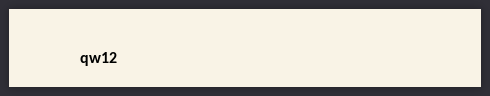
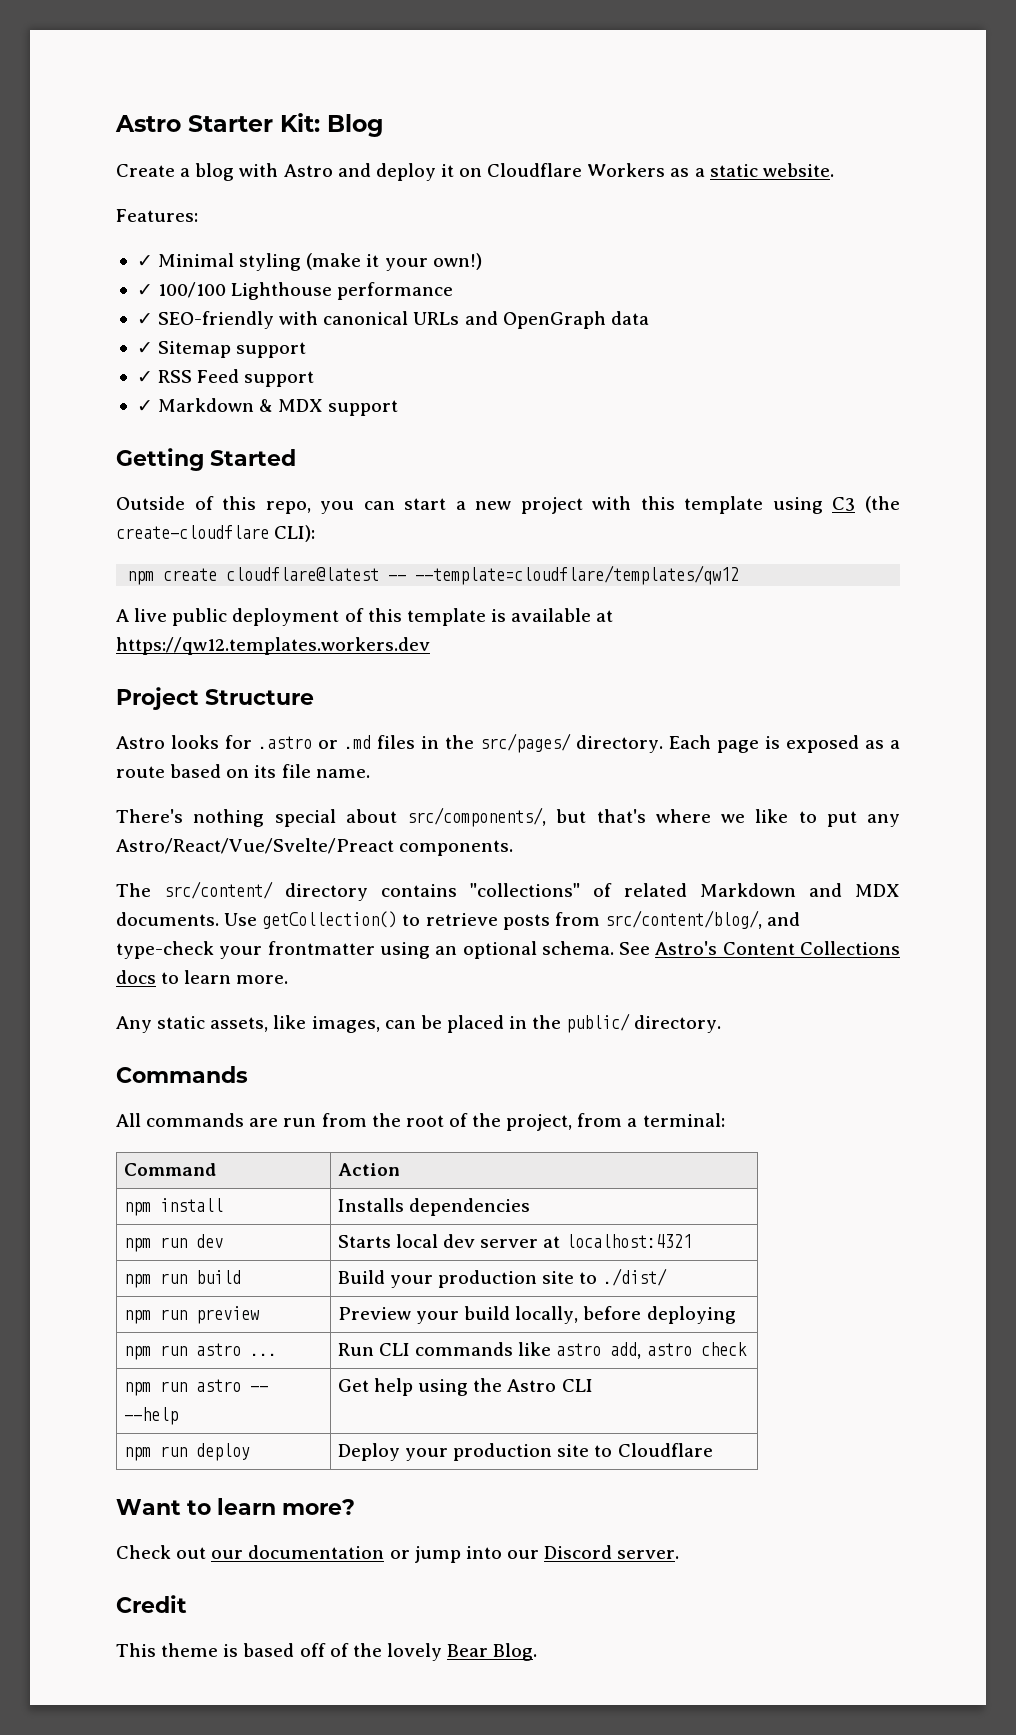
[80,52,117,66] qw12 -> [115,113,383,137] [116,163,834,181] [116,209,198,222] [136,253,482,271] [136,282,454,300] [136,311,649,329] [136,341,307,358] [136,369,315,387] [136,398,399,416] [116,448,296,471] [116,496,900,514] [116,525,316,542] [127,565,740,585] [116,608,614,626] [116,637,430,655] [116,687,314,710] [116,733,900,753] [116,764,370,778] [116,807,900,827] [116,838,514,856] [116,881,900,901] [116,910,801,930] [116,941,900,959] [116,970,289,984] [116,1013,722,1033] [116,1066,248,1083] [116,1113,725,1131] [123,1163,216,1176] [337,1163,400,1176] [123,1198,223,1216] [337,1198,530,1216] [123,1234,223,1252] [337,1234,692,1248] [123,1270,241,1288] [337,1268,667,1288] [123,1306,259,1324] [337,1306,736,1324] [123,1343,277,1360] [337,1342,747,1359] [123,1379,268,1396] [123,1407,178,1425] [337,1378,593,1396] [123,1443,250,1461] [337,1443,713,1461] [116,1498,355,1515] [116,1545,680,1563] [116,1595,187,1613] [116,1643,538,1661] Astro Starter Kit: Blog // Create a blog with Astro and deploy it on Cloudflare Workers as a static website. // Features: // ✓ Minimal styling (make it your own!) // ✓ 100/100 Lighthouse performance // ✓ SEO-friendly with canonical URLs and OpenGraph data // ✓ Sitemap support // ✓ RSS Feed support // ✓ Markdown & MDX support // Getting Started // Outside of this repo, you can start a new project with this template using C3 (the create-cloudflare CLI): // npm create cloudflare@latest -- --template=cloudflare/templates/qw12 // A live public deployment of this template is available at https://qw12.templates.workers.dev // Project Structure // Astro looks for .astro or .md files in the src/pages/ directory. Each page is exposed as a route based on its file name. // There's nothing special about src/components/, but that's where we like to put any Astro/React/Vue/Svelte/Preact components. // The src/content/ directory contains "collections" of related Markdown and MDX documents. Use getCollection() to retrieve posts from src/content/blog/, and type-check your frontmatter using an optional schema. See Astro's Content Collections docs to learn more. // Any static assets, like images, can be placed in the public/ directory. // Commands // All commands are run from the root of the project, from a terminal: // Command | Action // npm install | Installs dependencies // npm run dev | Starts local dev server at localhost:4321 // npm run build | Build your production site to ./dist/ // npm run preview | Preview your build locally, before deploying // npm run astro ... | Run CLI commands like astro add, astro check // npm run astro -- --help | Get help using the Astro CLI // npm run deploy | Deploy your production site to Cloudflare // Want to learn more? // Check out our documentation or jump into our Discord server. // Credit // This theme is based off of the lovely Bear Blog.

